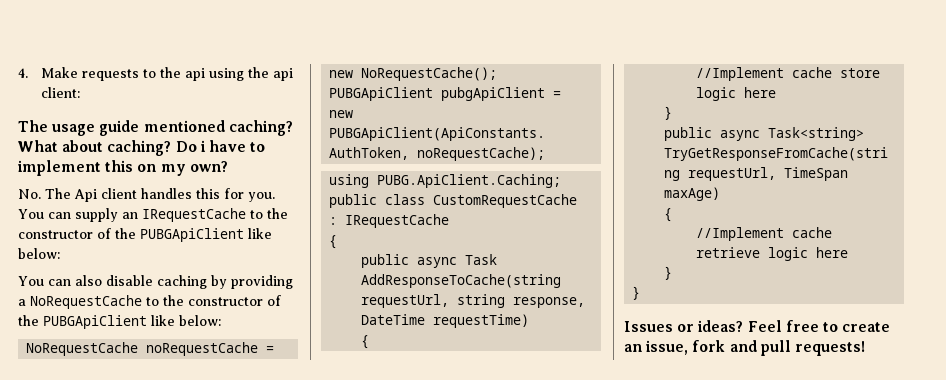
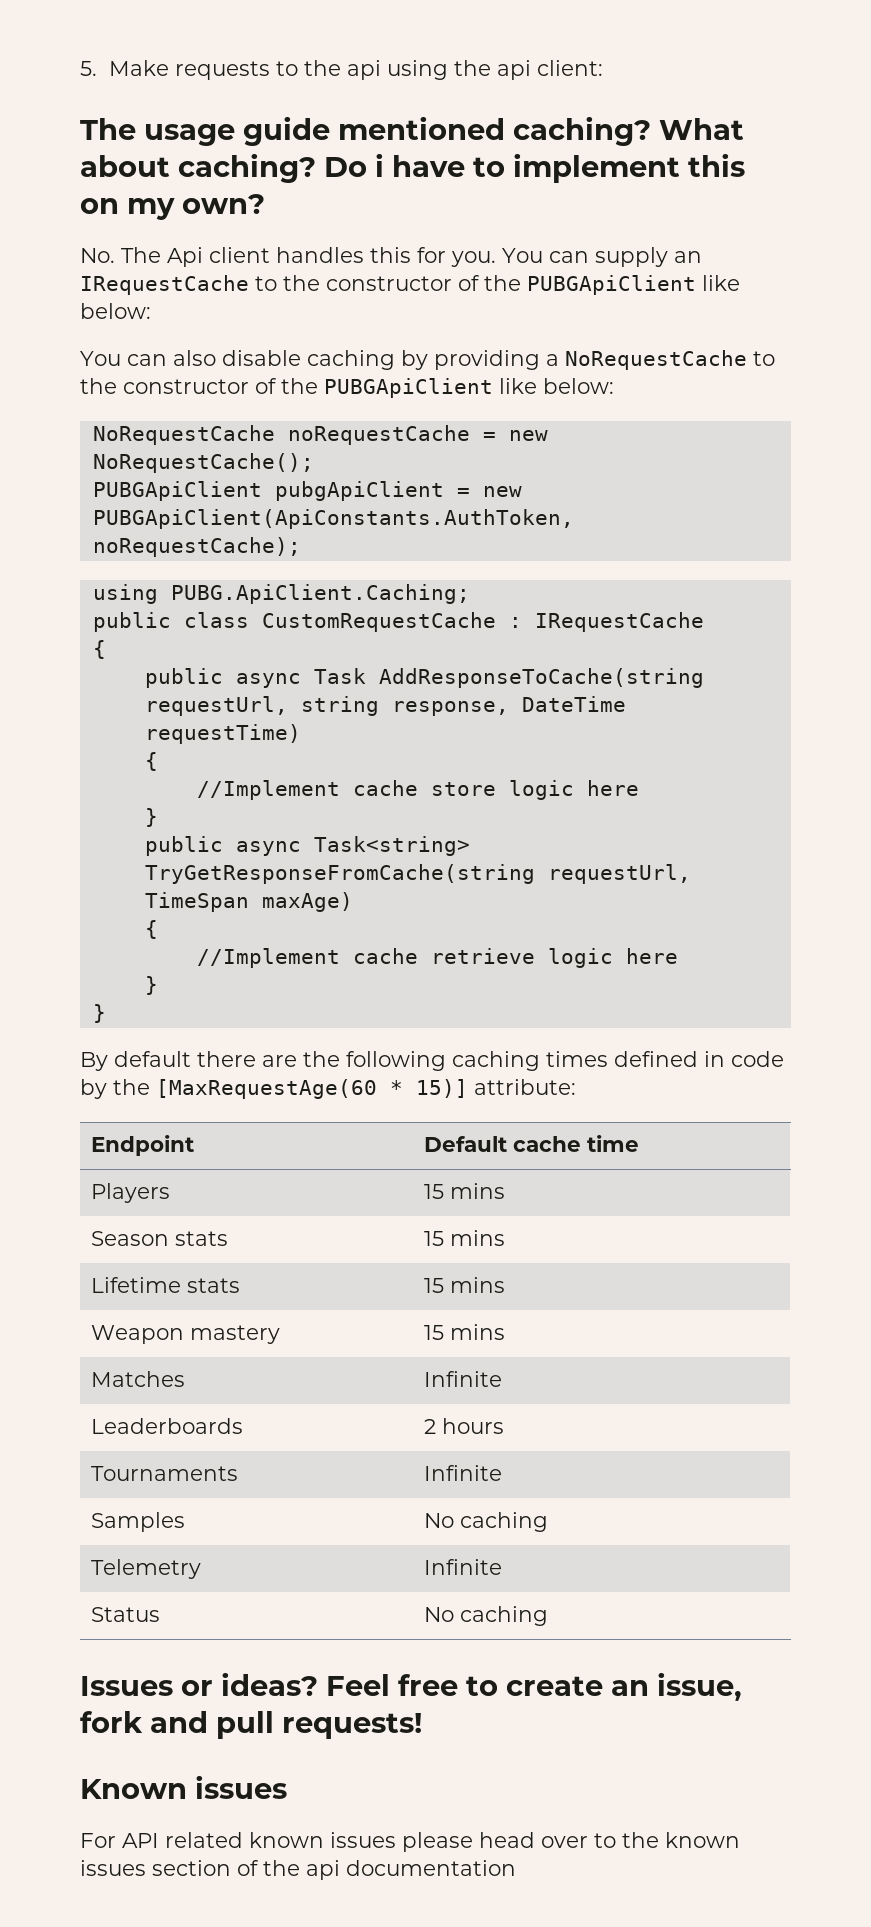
[18,68,28,78] 4. -> [80,61,97,76] 5.
(641, 293) none -> [80,1051,784,1071] [80,1079,576,1099] [90,1135,194,1156] [423,1135,639,1152] [90,1183,170,1203] [423,1183,505,1199] [90,1231,228,1246] [423,1230,505,1246] [90,1277,240,1293] [423,1277,505,1293] [90,1325,280,1344] [423,1324,505,1340] [90,1371,185,1387] [423,1371,502,1387] [90,1418,243,1434] [423,1418,504,1434] [90,1466,238,1481] [423,1465,502,1481] [90,1512,185,1532] [423,1512,548,1532] [90,1559,201,1579] [423,1559,502,1575] [90,1607,160,1622] [423,1606,548,1626] // By default there are the following caching times defined in code by the [MaxRequestAge(60 * 15)] attribute: // Endpoint | Default cache time // Players | 15 mins // Season stats | 15 mins // Lifetime stats | 15 mins // Weapon mastery | 15 mins // Matches | Infinite // Leaderboards | 2 hours // Tournaments | Infinite // Samples | No caching // Telemetry | Infinite // Status | No caching
(865, 348) none -> [80,1775,287,1799] [80,1832,740,1852] [80,1860,516,1880] // Known issues // For API related known issues please head over to the known issues section of the api documentation

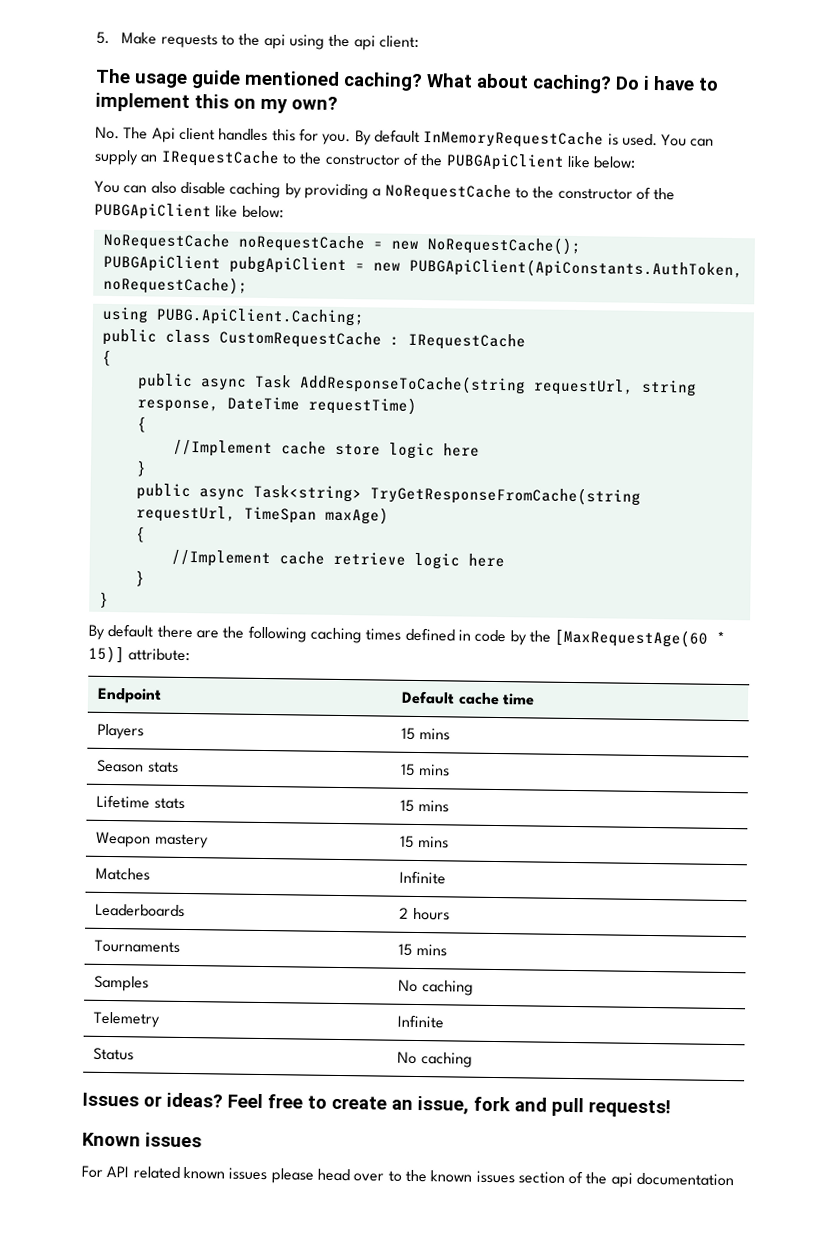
(496, 259) none -> [354,129,658,149] By default InMemoryRequestCache is used.
[423,1465,502,1481] Infinite -> [398,943,447,957] 15 mins

